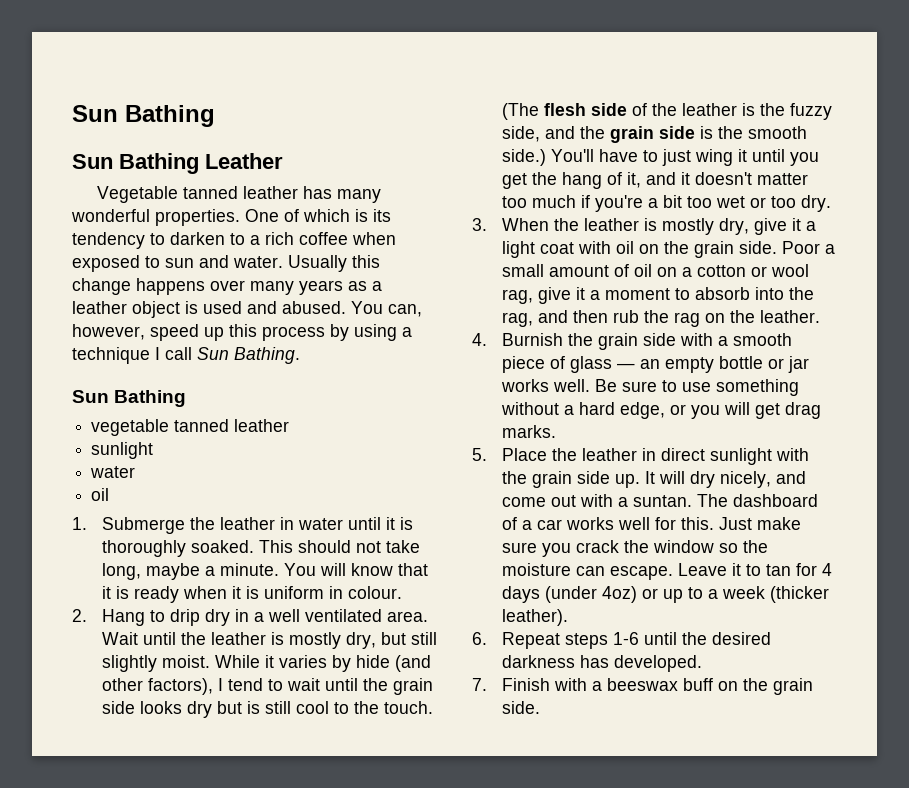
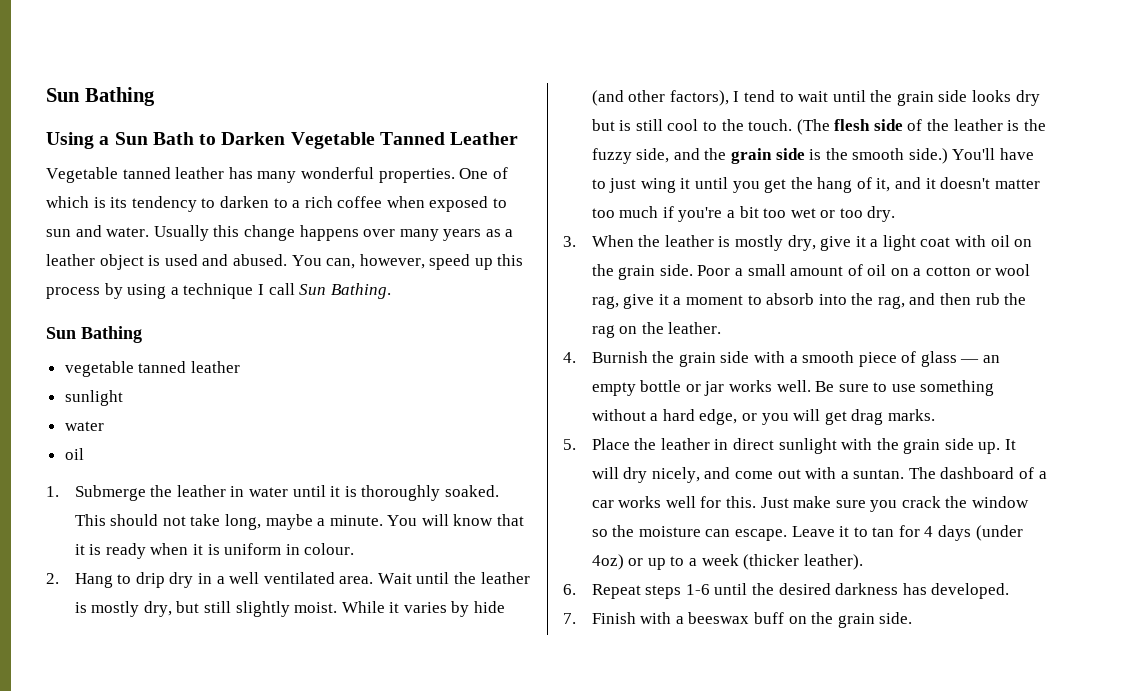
[72,105,215,127] [72,153,199,174] Sun Bathing // Sun Bathing -> [46,87,155,106] [46,132,445,149] Sun Bathing // Using a Sun Bath to Darken Vegetable Tanned

